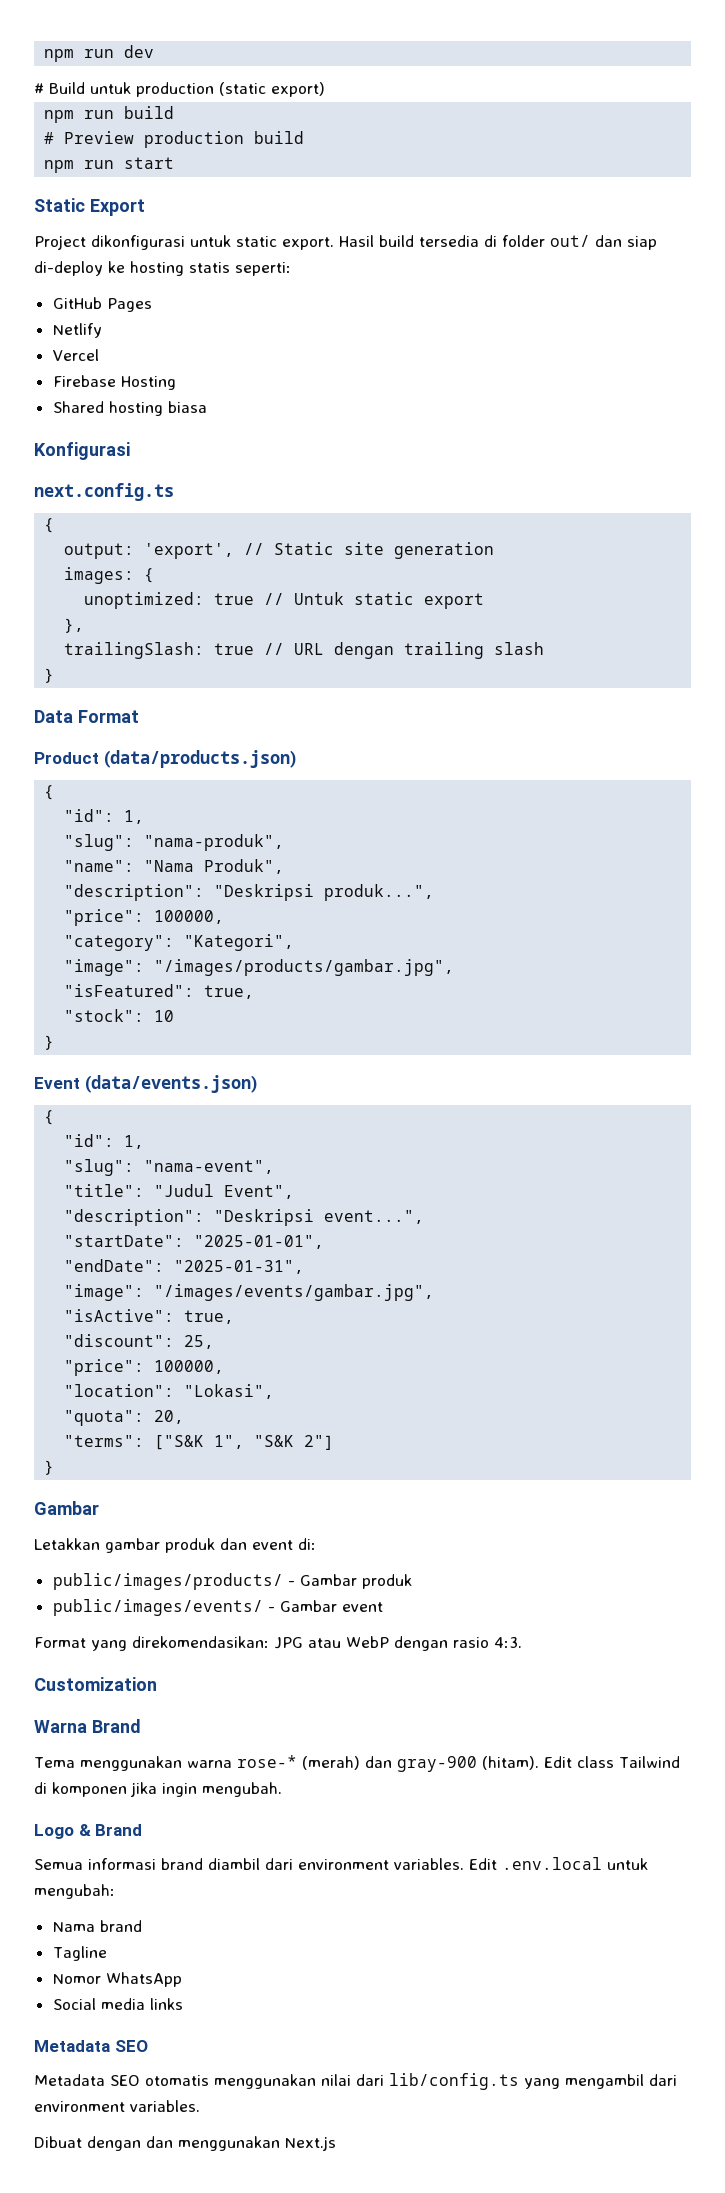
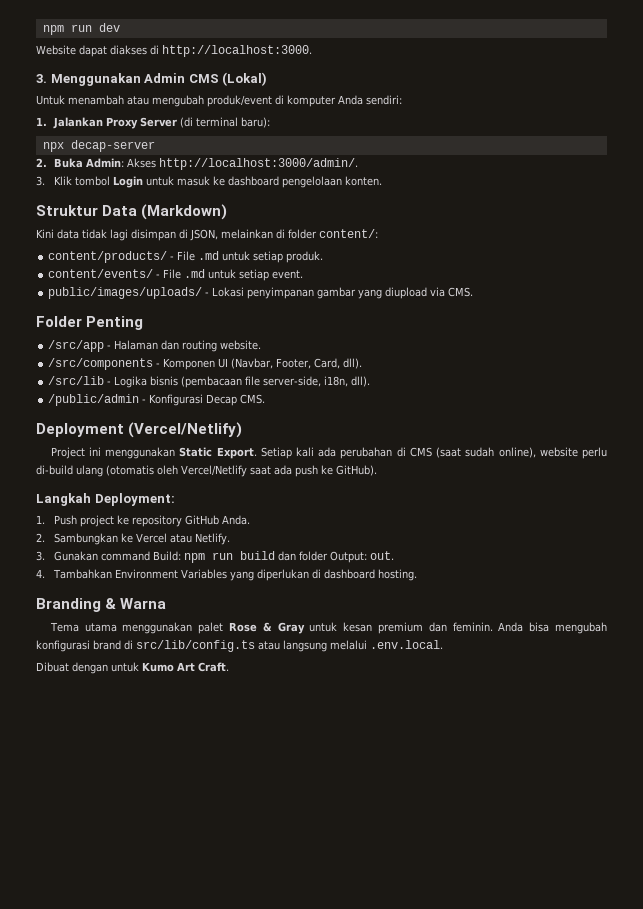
[34,82,325,97] [44,106,175,123] [44,131,305,148] [44,157,175,173] [34,198,145,216] [34,235,657,250] [34,261,291,276] [52,297,152,312] [52,323,102,338] [52,349,99,361] [52,375,176,390] [52,401,207,416] [34,442,130,460] [34,483,174,501] [44,518,55,533] [64,542,495,559] [64,567,155,584] [84,592,485,609] [64,618,85,633] [64,642,545,659] [44,668,55,683] [34,710,139,723] [34,750,296,768] [44,785,55,800] [64,809,145,824] [64,834,285,851] [64,859,285,874] [64,884,435,901] [64,909,225,926] [64,934,295,951] [64,959,455,976] [64,984,255,999] [64,1009,175,1022] [44,1035,55,1050] [34,1075,257,1093] [44,1110,55,1125] [64,1134,145,1149] [64,1159,275,1176] [64,1184,295,1199] [64,1209,425,1226] [64,1235,325,1249] [64,1259,305,1274] [64,1284,435,1301] [64,1309,235,1324] [64,1334,215,1349] [64,1359,225,1376] [64,1384,275,1399] [64,1410,185,1426] [64,1435,335,1450] [44,1460,55,1475] [34,1501,99,1515] [34,1538,316,1553] [52,1573,412,1590] [52,1599,383,1616] [34,1636,522,1651] [34,1677,157,1691] # Build untuk production (static export) // npm run build // # Preview production build // npm run start // Static Export // Project dikonfigurasi untuk static export. Hasil build tersedia di folder out/ dan siap di-deploy ke hosting statis seperti: // GitHub Pages // Netlify // Vercel // Firebase Hosting // Shared hosting biasa // Konfigurasi // next.config.ts // { // output: 'export', // Static site generation // images: { // unoptimized: true // Untuk static export // }, // trailingSlash: true // URL dengan trailing slash // } // Data Format // Product (data/products.json) // { // "id": 1, // "slug": "nama-produk", // "name": "Nama Produk", // "description": "Deskripsi produk...", // "price": 100000, // "category": "Kategori", // "image": "/images/products/gambar.jpg", // "isFeatured": true, // "stock": 10 // } // Event (data/events.json) // { // "id": 1, // "slug": "nama-event", // "title": "Judul Event", // "description": "Deskripsi event...", // "startDate": "2025-01-01", // "endDate": "2025-01-31", // "image": "/images/events/gambar.jpg", // "isActive": true, // "discount": 25, // "price": 100000, // "location": "Lokasi", // "quota": 20, // "terms": ["S&K 1", "S&K 2"] // } // Gambar // Letakkan gambar produk dan event di: // public/images/products/ - Gambar produk // public/images/events/ - Gambar event // Format yang direkomendasikan: JPG atau WebP dengan rasio 4:3. // Customization // -> [36,45,312,57] [36,72,268,86] [36,95,402,107] [36,117,270,129] [42,140,155,152] [36,158,358,170] [36,176,382,188] [36,204,228,220] [36,229,378,241] [48,251,324,263] [48,269,304,281] [48,287,474,299] [36,316,144,330] [48,340,262,352] [48,358,363,370] [48,376,371,388] [48,394,266,406] [36,422,243,438] [50,447,608,459] [36,465,377,477] [36,493,175,506] [36,515,250,527] [36,533,230,545] [36,551,394,563] [36,569,417,581] [36,598,117,612] Website dapat diakses di http://localhost:3000. // 3. Menggunakan Admin CMS (Lokal) // Untuk menambah atau mengubah produk/event di komputer Anda sendiri: // 1. Jalankan Proxy Server (di terminal baru): // npx decap-server // 2. Buka Admin: Akses http://localhost:3000/admin/. // 3. Klik tombol Login untuk masuk ke dashboard pengelolaan konten. // Struktur Data (Markdown) // Kini data tidak lagi disimpan di JSON, melainkan di folder content/: // content/products/ - File .md untuk setiap produk. // content/events/ - File .md untuk setiap event. // public/images/uploads/ - Lokasi penyimpanan gambar yang diupload via CMS. // Folder Penting // /src/app - Halaman dan routing website. // /src/components - Komponen UI (Navbar, Footer, Card, dll). // /src/lib - Logika bisnis (pembacaan file server-side, i18n, dll). // /public/admin - Konfigurasi Decap CMS. // Deployment (Vercel/Netlify) // Project ini menggunakan Static Export. Setiap kali ada perubahan di CMS (saat sudah online), website perlu di-build ulang (otomatis oleh Vercel/Netlify saat ada push ke GitHub). // Langkah Deployment: // 1. Push project ke repository GitHub Anda. // 2. Sambungkan ke Vercel atau Netlify. // 3. Gunakan command Build: npm run build dan folder Output: out. // 4. Tambahkan Environment Variables yang diperlukan di dashboard hosting. // Branding &
[91,1719,141,1733] Brand -> (167, 603) none
[79,1755,680,1772] [34,1782,282,1797] [34,1824,143,1839] [34,1857,648,1870] [34,1884,115,1899] [52,1920,142,1932] [52,1946,107,1961] [52,1972,182,1987] [52,1998,183,2010] [34,2040,148,2052] [34,2073,677,2090] [34,2100,200,2112] [34,2136,336,2151] menggunakan warna rose-* (merah) dan gray-900 (hitam). Edit class Tailwind di komponen jika ingin mengubah. // Logo & Brand // Semua informasi brand diambil dari environment variables. Edit .env.local untuk mengubah: // Nama brand // Tagline // Nomor WhatsApp // Social media links // Metadata SEO // Metadata SEO otomatis menggunakan nilai dari lib/config.ts yang mengambil dari environment variables. // Dibuat dengan dan menggunakan Next.js -> [84,622,608,634] [36,640,443,652] [36,662,229,674] utama menggunakan palet Rose & Gray untuk kesan premium dan feminin. Anda bisa mengubah konfigurasi brand di src/lib/config.ts atau langsung melalui .env.local. // Dibuat dengan untuk Kumo Art Craft.

